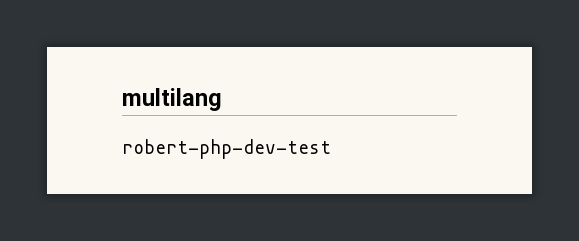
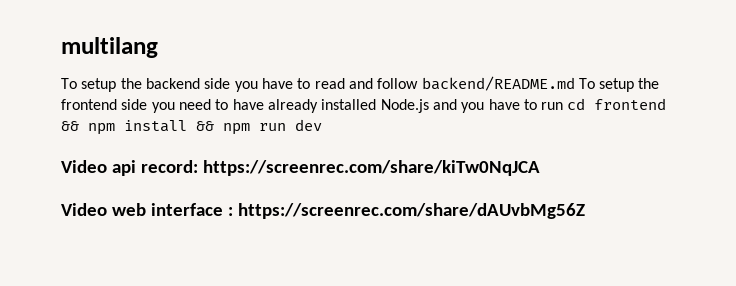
[122,139,331,159] robert-php-dev-test -> [61,76,660,92] [61,98,667,113] [61,119,322,135] [61,160,540,176] [61,203,585,219] To setup the backend side you have to read and follow backend/README.md To setup the frontend side you need to have already installed Node.js and you have to run cd frontend && npm install && npm run dev // Video api record: https://screenrec.com/share/kiTw0NqJCA // Video web interface : https://screenrec.com/share/dAUvbMg56Z

